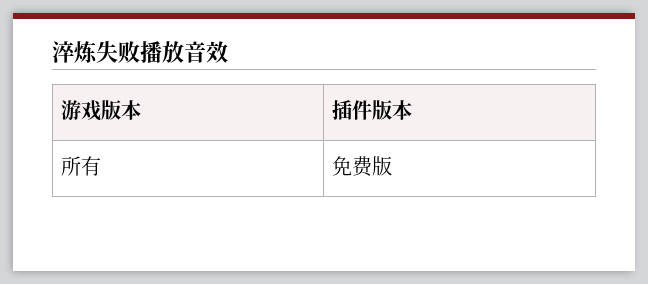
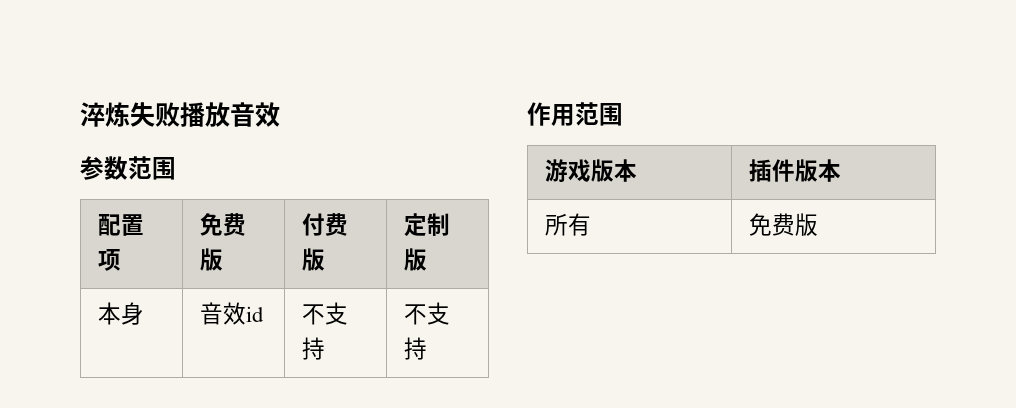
(228, 52) none -> [80,156,176,180] [97,214,144,236] [97,249,121,271] [199,213,246,236] [199,248,223,271] [301,213,348,236] [301,248,325,271] [403,213,450,237] [403,248,427,271] [97,302,144,325] [199,302,264,325] [301,302,348,325] [301,337,325,360] [403,302,450,325] [403,337,427,360] [527,102,623,126] // 参数范围 // 配置项 | 免费版 | 付费版 | 定制版 // 本身 | 音效id | 不支持 | 不支持 // 作用范围

